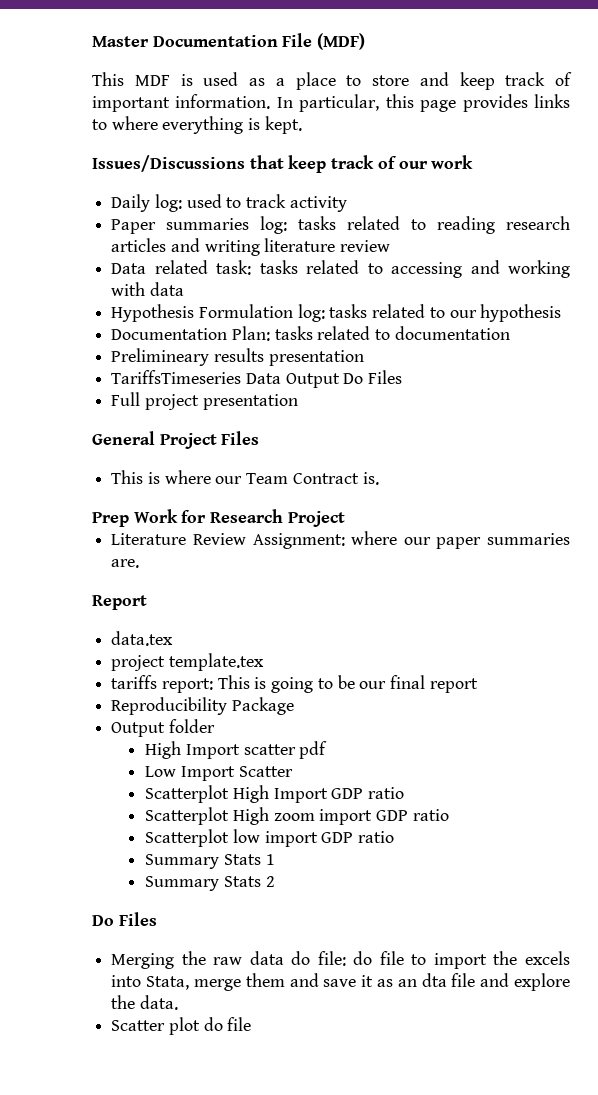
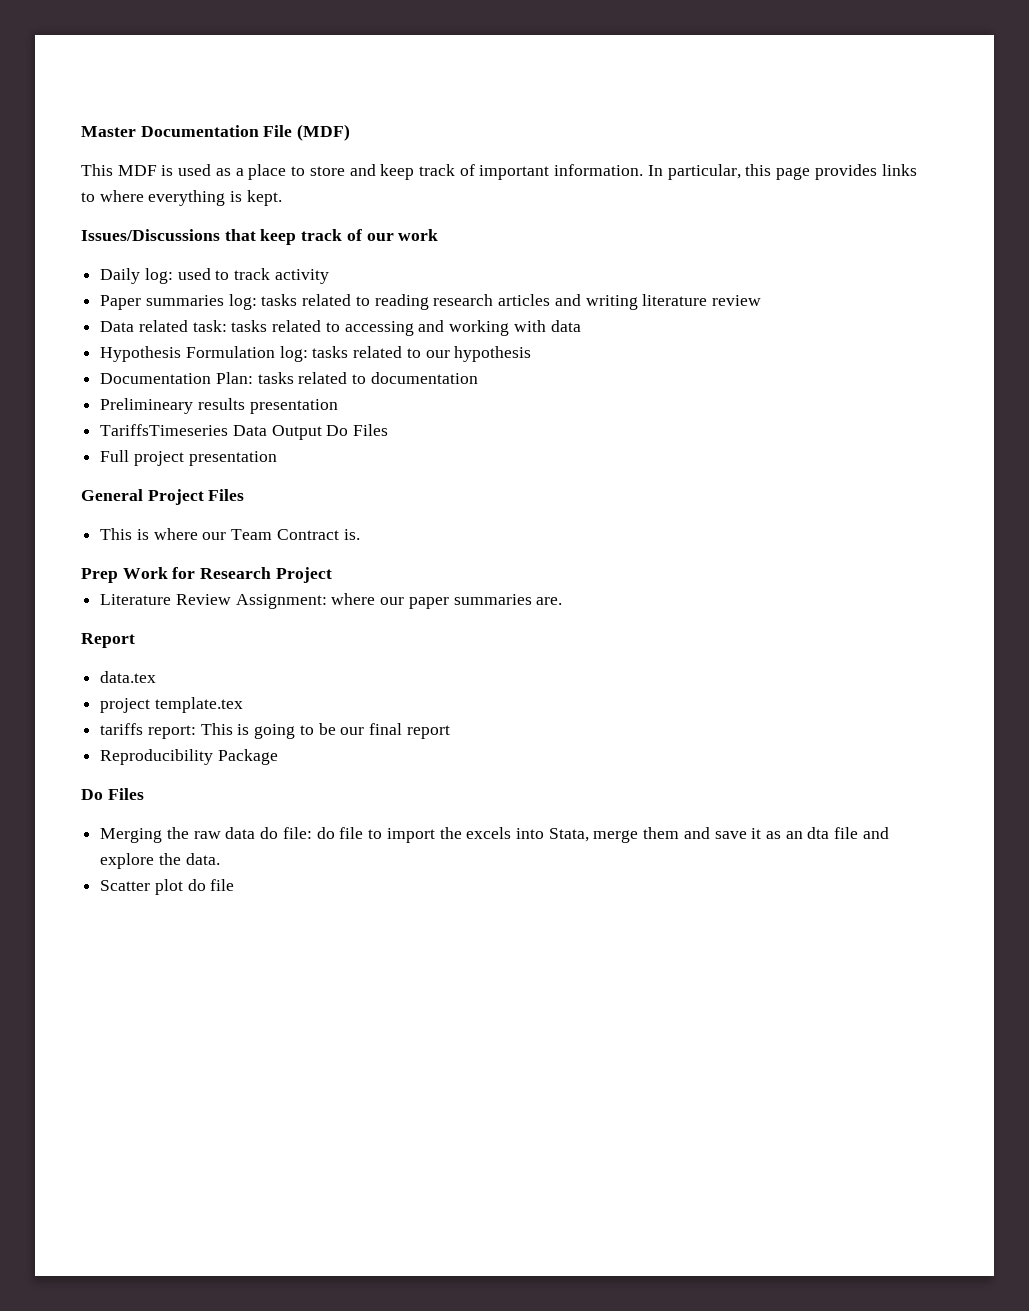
[111,719,215,737] [145,741,328,759] [145,766,293,781] [145,785,405,803] [145,807,449,825] [145,829,395,847] [145,854,275,869] [145,876,275,891] // Output folder // High Import scatter pdf // Low Import Scatter // Scatterplot High Import GDP ratio // Scatterplot High zoom import GDP ratio // Scatterplot low import GDP ratio // Summary Stats 1 // Summary Stats 2 -> (278, 757) none

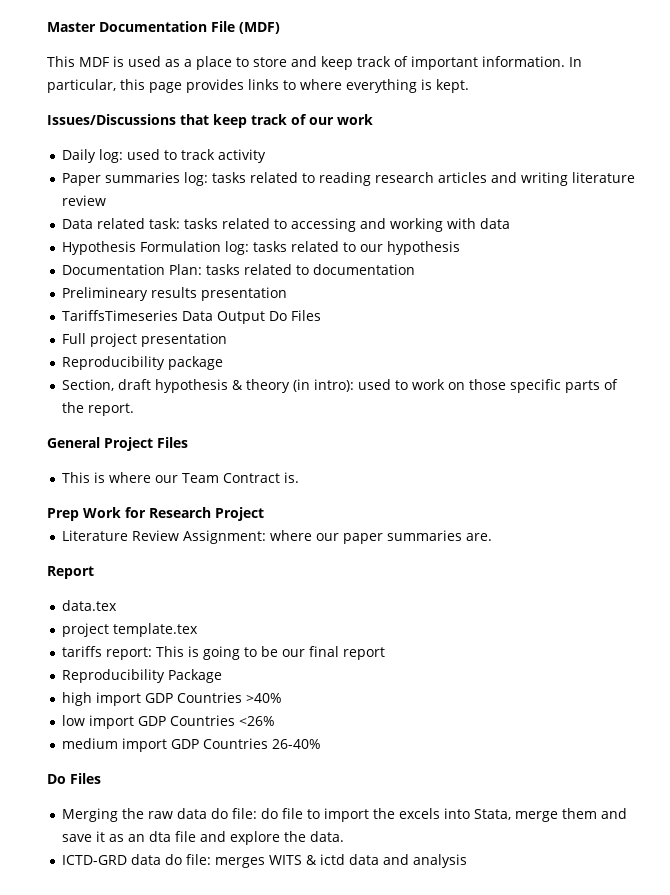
(277, 458) none -> [61,356,223,370] [61,379,618,393] [61,402,134,416] // Reproducibility package // Section, draft hypothesis & theory (in intro): used to work on those specific parts of the report.
(278, 757) none -> [61,692,282,706] [61,715,275,729] [61,738,321,752] // high import GDP Countries >40% // low import GDP Countries <26% // medium import GDP Countries 26-40%
[100,879,235,895] Scatter plot do file -> [61,854,467,868] ICTD-GRD data do file: merges WITS & ictd data and analysis

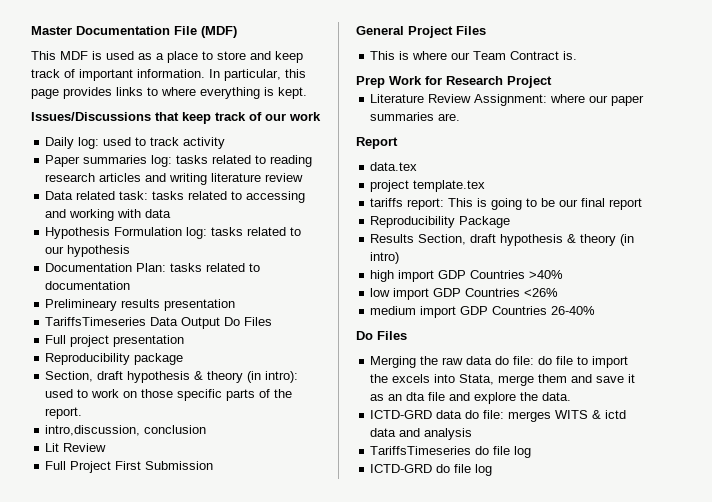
(134, 409) none -> [45,425,207,436] [45,443,107,452] [45,461,214,473] // intro,discussion, conclusion // Lit Review // Full Project First Submission
(222, 676) none -> [370,234,635,246] [370,252,400,264] // Results Section, draft hypothesis & theory (in intro)
(467, 861) none -> [370,446,532,458] [370,464,493,476] // TariffsTimeseries do file log // ICTD-GRD do file log

